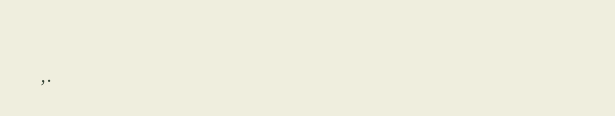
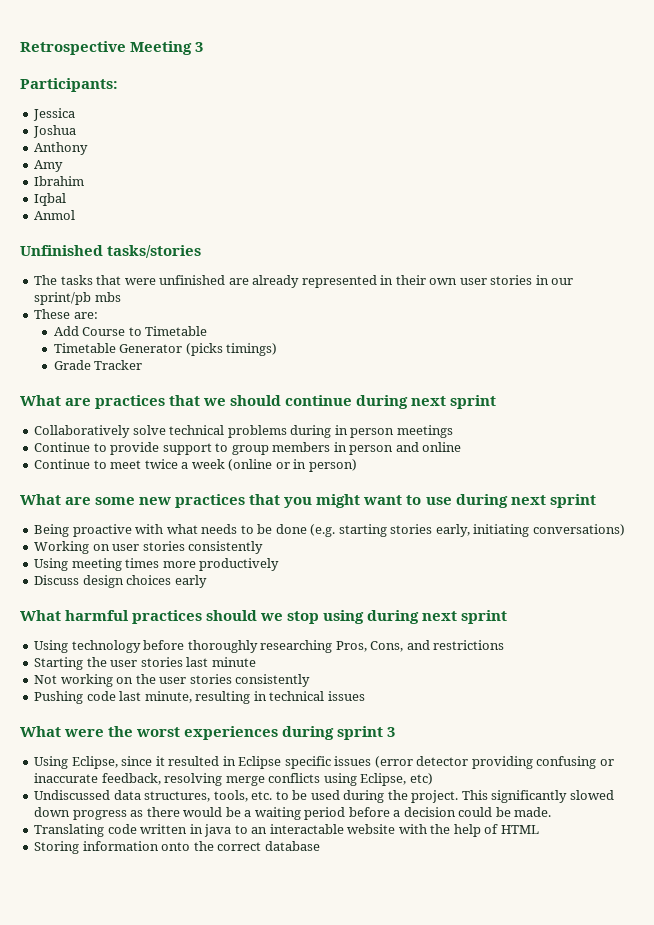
[40,79,52,86] ,. -> [20,41,204,55] [20,78,118,92] [33,108,76,121] [33,125,77,138] [34,142,89,155] [34,160,64,172] [34,176,85,186] [34,193,67,206] [34,210,76,220] [20,245,202,258] [34,275,574,288] [34,292,121,305] [34,309,98,319] [53,326,208,336] [53,343,278,356] [53,360,143,370] [20,395,497,409] [34,425,453,438] [34,442,462,455] [34,459,357,472] [20,494,596,508] [34,524,625,537] [34,541,264,554] [34,558,280,571] [34,575,207,588] [20,610,508,624] [34,640,505,653] [34,657,256,670] [34,674,311,687] [34,691,365,704] [20,726,396,740] [34,756,614,769] [34,773,433,786] [34,790,614,803] [34,807,552,820] [34,824,539,837] [34,841,320,854] Retrospective Meeting 3 // Participants: // Jessica // Joshua // Anthony // Amy // Ibrahim // Iqbal // Anmol // Unfinished tasks/stories // The tasks that were unfinished are already represented in their own user stories in our sprint/pb mbs // These are: // Add Course to Timetable // Timetable Generator (picks timings) // Grade Tracker // What are practices that we should continue during next sprint // Collaboratively solve technical problems during in person meetings // Continue to provide support to group members in person and online // Continue to meet twice a week (online or in person) // What are some new practices that you might want to use during next sprint // Being proactive with what needs to be done (e.g. starting stories early, initiating conversations) // Working on user stories consistently // Using meeting times more productively // Discuss design choices early // What harmful practices should we stop using during next sprint // Using technology before thoroughly researching Pros, Cons, and restrictions // Starting the user stories last minute // Not working on the user stories consistently // Pushing code last minute, resulting in technical issues // What were the worst experiences during sprint 3 // Using Eclipse, since it resulted in Eclipse specific issues (error detector providing confusing or inaccurate feedback, resolving merge conflicts using Eclipse, etc) // Undiscussed data structures, tools, etc. to be used during the project. This significantly slowed down progress as there would be a waiting period before a decision could be made. // Translating code written in java to an interactable website with the help of HTML // Storing information onto the correct database

